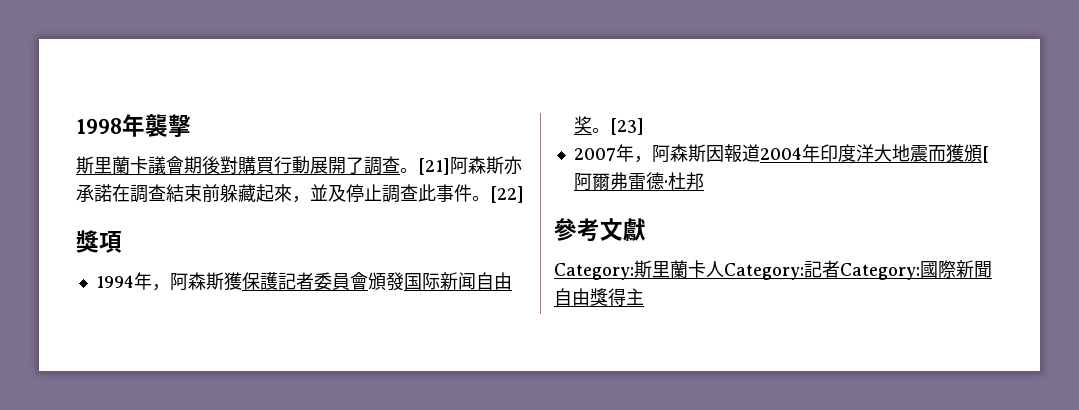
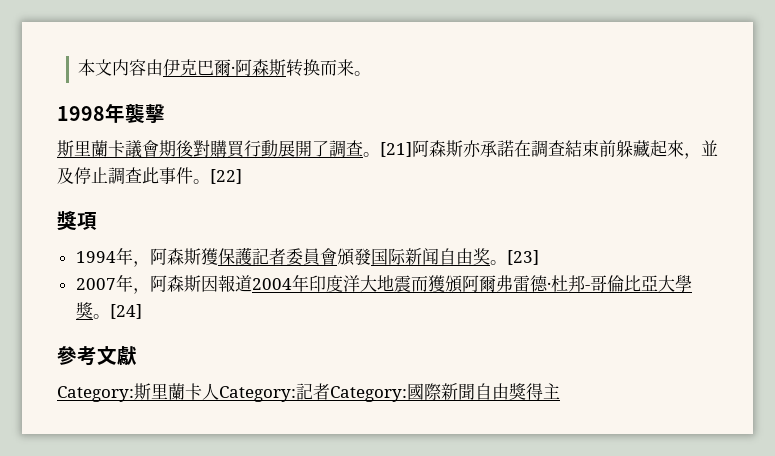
(76, 126) none -> [78,59,372,77] 本文内容由伊克巴爾·阿森斯转换而来。 //
[981,146,989,163] [ -> (463, 284) none
(704, 181) none -> [584,275,692,292] [75,302,142,319] -哥倫比亞大學獎。[24]

